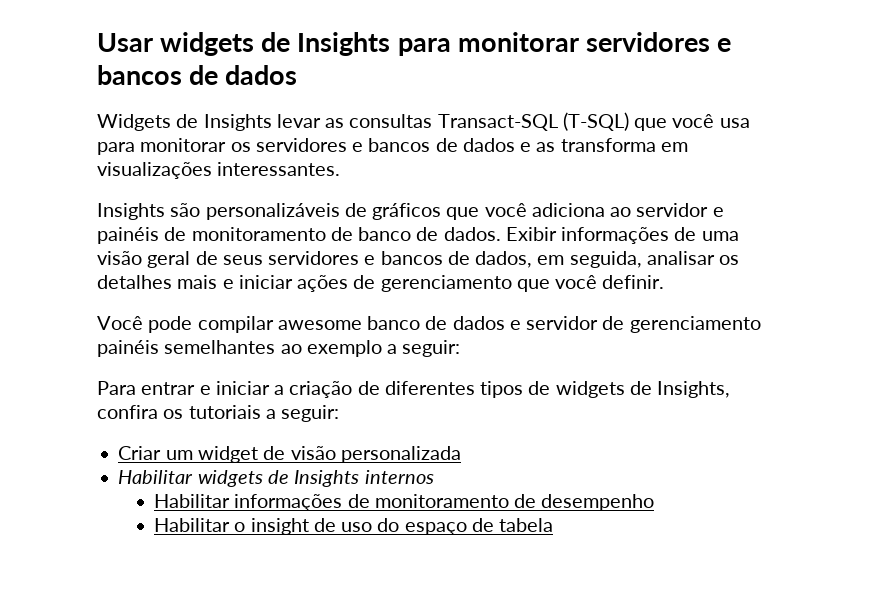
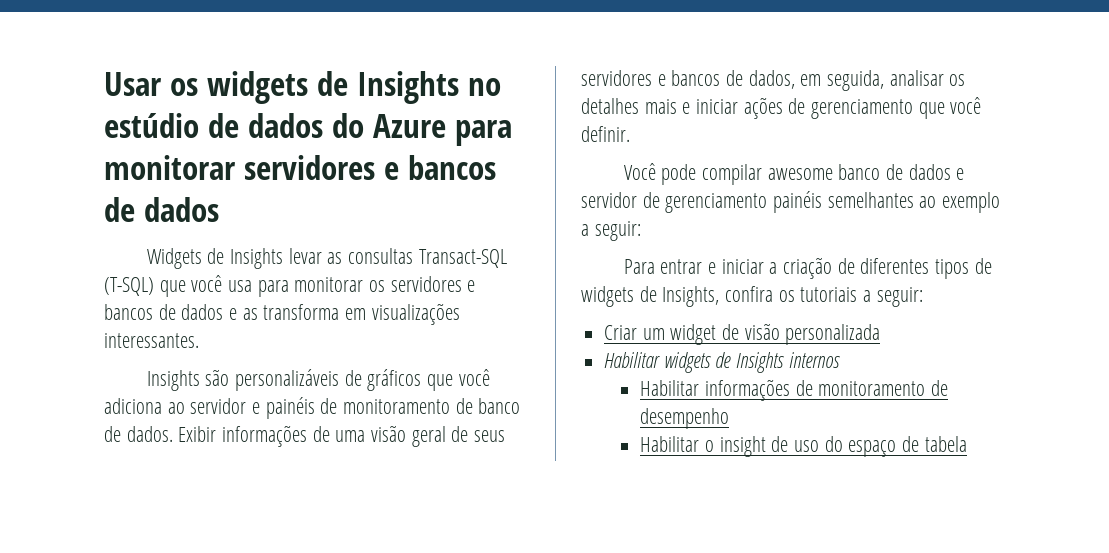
[160,32,391,56] widgets de Insights -> [169,71,501,104] [104,113,446,138] os widgets de Insights no estúdio de dados do Azure

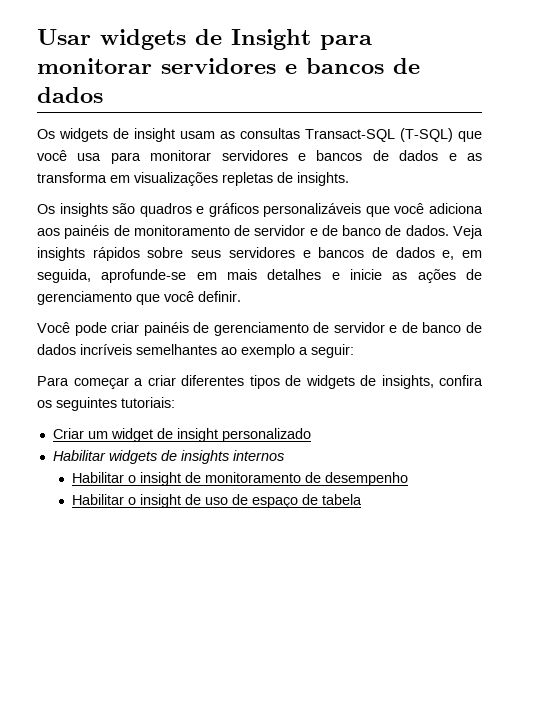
[169,71,501,104] [104,113,446,138] os widgets de Insights no estúdio de dados do Azure -> [100,29,311,50] widgets de Insight
[146,248,322,269] Widgets de Insights levar -> [37,128,215,142] Os widgets de insight usam
[369,280,386,292] os -> (212, 155) none
[104,333,199,348] [146,369,490,391] [104,397,521,419] [104,425,469,447] interessantes. // Insights são personalizáveis de gráficos que você adiciona ao servidor e painéis de monitoramento de banco de dados. Exibir informações de uma visão geral de -> [222,172,349,186] [37,203,483,217] [37,225,483,239] [37,247,184,261] repletas de insights. // Os insights são quadros e gráficos personalizáveis que você adiciona aos painéis de monitoramento de servidor e de banco de dados. Veja insights rápidos sobre
[748,70,966,91] [581,98,739,114] dados, em seguida, analisar os detalhes mais e iniciar -> [395,247,482,260] [37,269,408,283] dados e, em seguida, aprofunde-se em mais detalhes e inicie as
[701,164,965,185] [581,191,823,213] compilar awesome banco de dados e servidor de gerenciamento painéis -> [111,322,483,336] [37,344,132,355] criar painéis de gerenciamento de servidor e de banco de dados incríveis
[660,257,855,279] entrar e iniciar a criação de -> [73,375,176,389] começar a criar
[662,286,720,307] Insights, -> [381,375,434,389] insights,
[800,287,923,307] tutoriais a seguir: -> [56,397,175,411] seguintes tutoriais:
[744,323,881,345] visão personalizada -> [176,428,311,442] insight personalizado
[736,352,785,373] Insights -> [180,450,229,464] insights
[704,379,790,401] informações -> [128,472,182,486] o insight
[824,436,843,452] do -> [232,494,249,505] de

